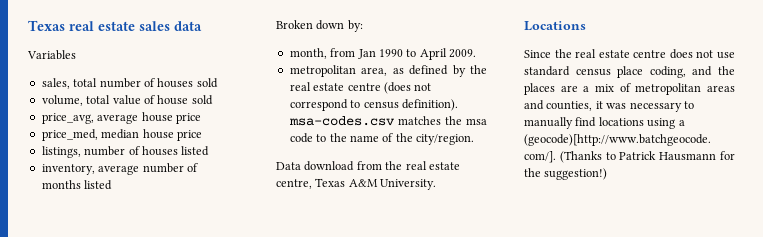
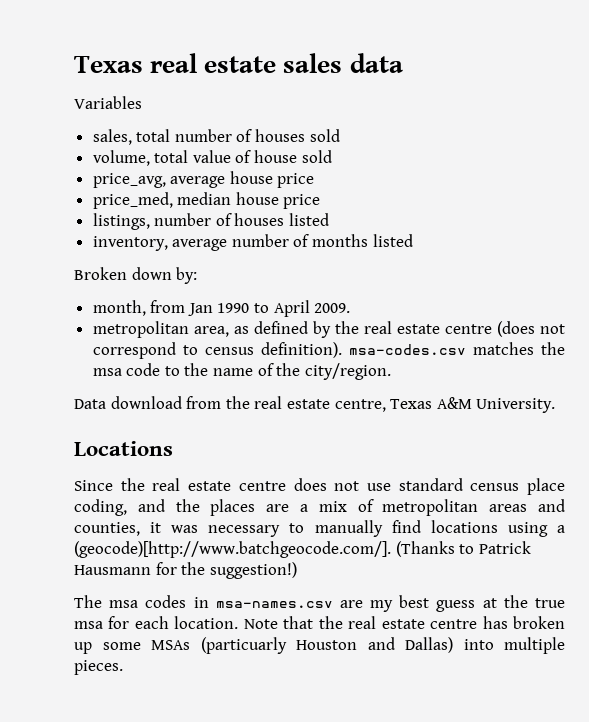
(608, 174) none -> [74,595,565,612] [74,616,565,629] [74,637,565,654] [74,660,123,675] // The msa codes in msa-names.csv are my best guess at the true msa for each location. Note that the real estate centre has broken up some MSAs (particuarly Houston and Dallas) into multiple pieces.

